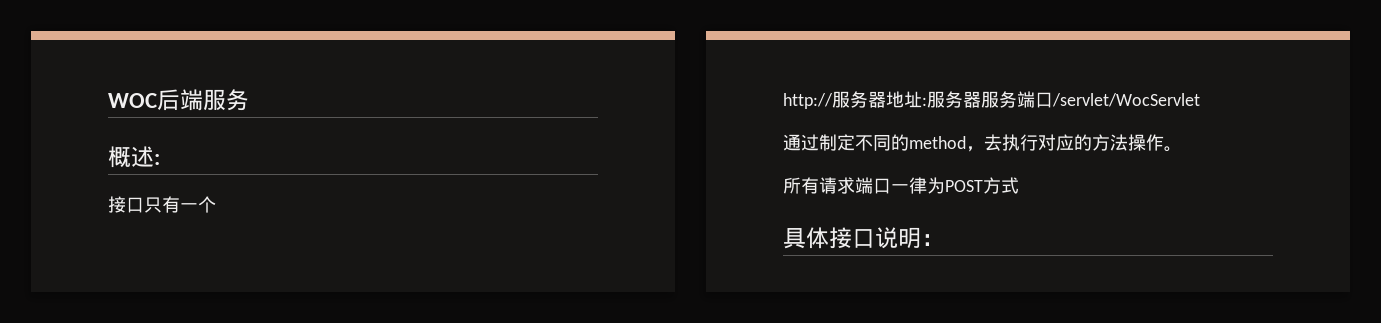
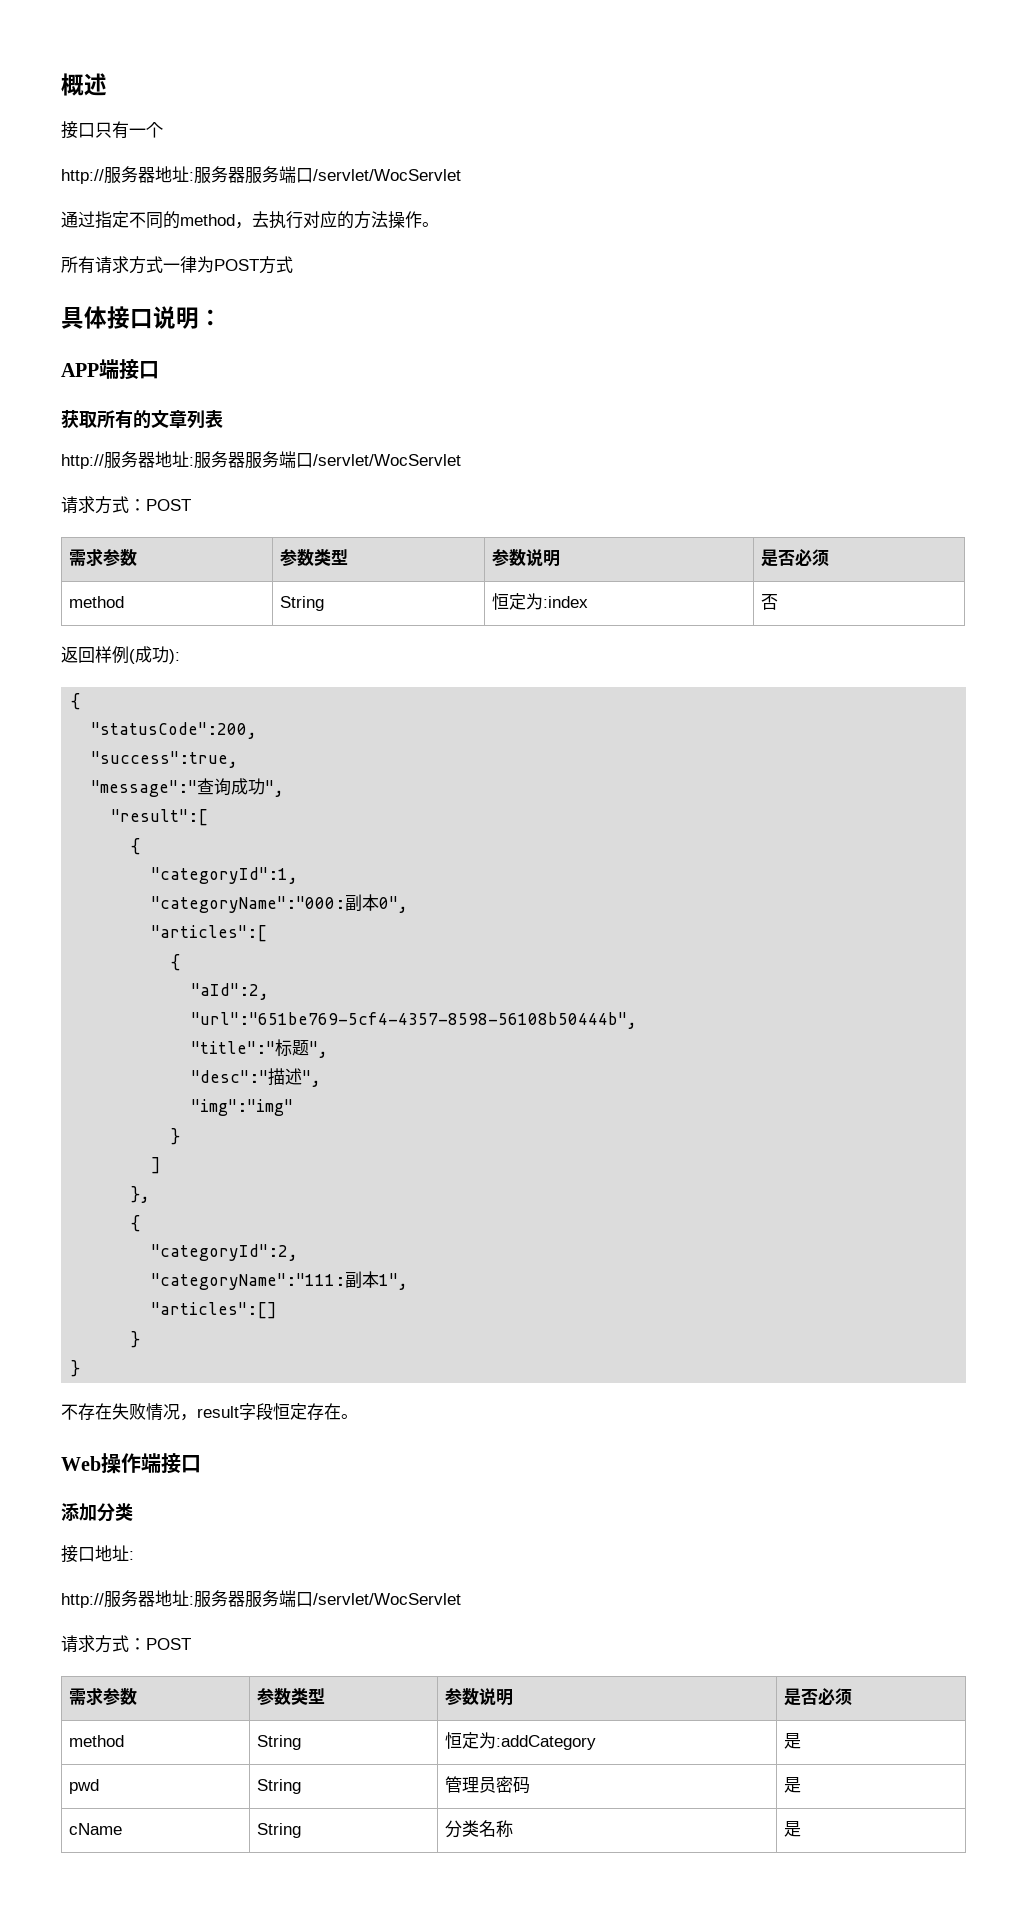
[108,89,249,111] WOC后端服务 // -> (61, 84) none
[154,154,160,165] : -> (107, 84) none
[819,134,837,151] 制 -> [95,211,112,229] 指
[855,177,891,194] 端口 -> [129,256,163,274] 方式
(944, 240) none -> [61,359,159,380] [61,409,223,429] [61,451,461,469] [61,496,191,514] [69,548,138,567] [280,549,349,566] [492,549,561,567] [761,549,830,567] [69,596,125,608] [280,596,325,611] [492,593,589,610] [761,594,779,610] [61,646,180,664] [71,693,81,710] [91,722,258,739] [91,751,239,768] [91,778,285,797] [111,809,209,826] [131,838,141,855] [151,867,299,884] [151,894,409,913] [151,925,268,942] [171,954,181,971] [191,983,270,1000] [191,1012,638,1029] [191,1039,329,1058] [191,1068,322,1087] [191,1099,294,1116] [171,1128,181,1145] [151,1157,162,1174] [131,1186,151,1203] [131,1215,141,1232] [151,1244,299,1261] [151,1271,409,1290] [151,1302,278,1319] [131,1331,141,1348] [71,1360,81,1377] [61,1403,358,1421] [61,1453,201,1474] [61,1503,133,1522] [61,1545,134,1563] [61,1590,461,1608] [61,1635,191,1653] [69,1687,138,1706] [257,1688,326,1705] [445,1688,514,1706] [784,1688,853,1706] [69,1735,125,1747] [257,1735,302,1750] [445,1732,597,1750] [784,1733,802,1749] [69,1779,100,1794] [257,1779,302,1794] [445,1776,531,1794] [784,1777,802,1793] [69,1823,123,1835] [257,1823,302,1838] [445,1820,514,1838] [784,1821,802,1837] // APP端接口 // 获取所有的文章列表 // http://服务器地址:服务器服务端口/servlet/WocServlet // 请求方式：POST // 需求参数 | 参数类型 | 参数说明 | 是否必须 // method | String | 恒定为:index | 否 // 返回样例(成功): // { // "statusCode":200, // "success":true, // "message":"查询成功", // "result":[ // { // "categoryId":1, // "categoryName":"000:副本0", // "articles":[ // { // "aId":2, // "url":"651be769-5cf4-4357-8598-56108b50444b", // "title":"标题", // "desc":"描述", // "img":"img" // } // ] // }, // { // "categoryId":2, // "categoryName":"111:副本1", // "articles":[] // } // } // 不存在失败情况，result字段恒定存在。 // Web操作端接口 // 添加分类 // 接口地址: // http://服务器地址:服务器服务端口/servlet/WocServlet // 请求方式：POST // 需求参数 | 参数类型 | 参数说明 | 是否必须 // method | String | 恒定为:addCategory | 是 // pwd | String | 管理员密码 | 是 // cName | String | 分类名称 | 是

